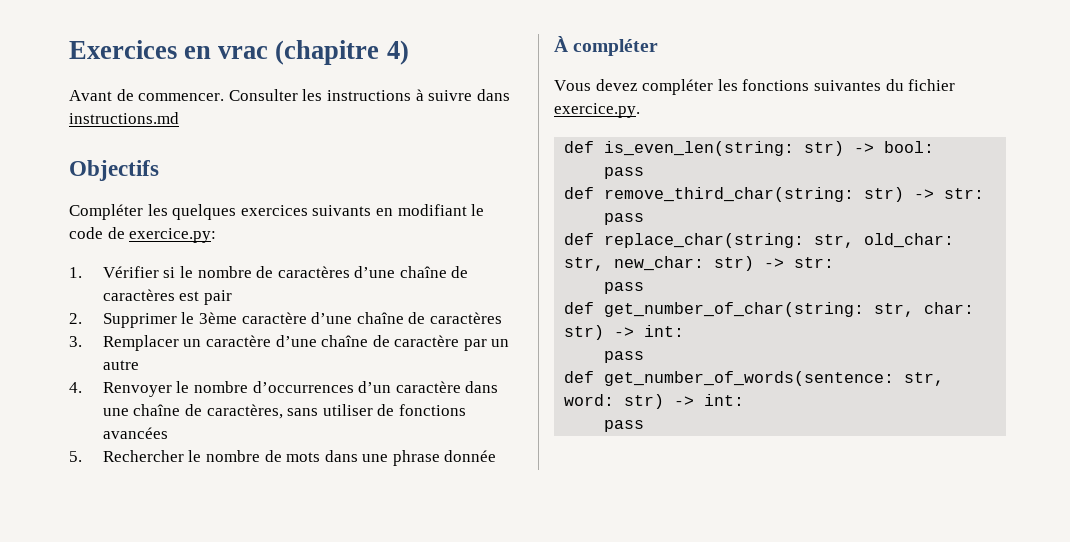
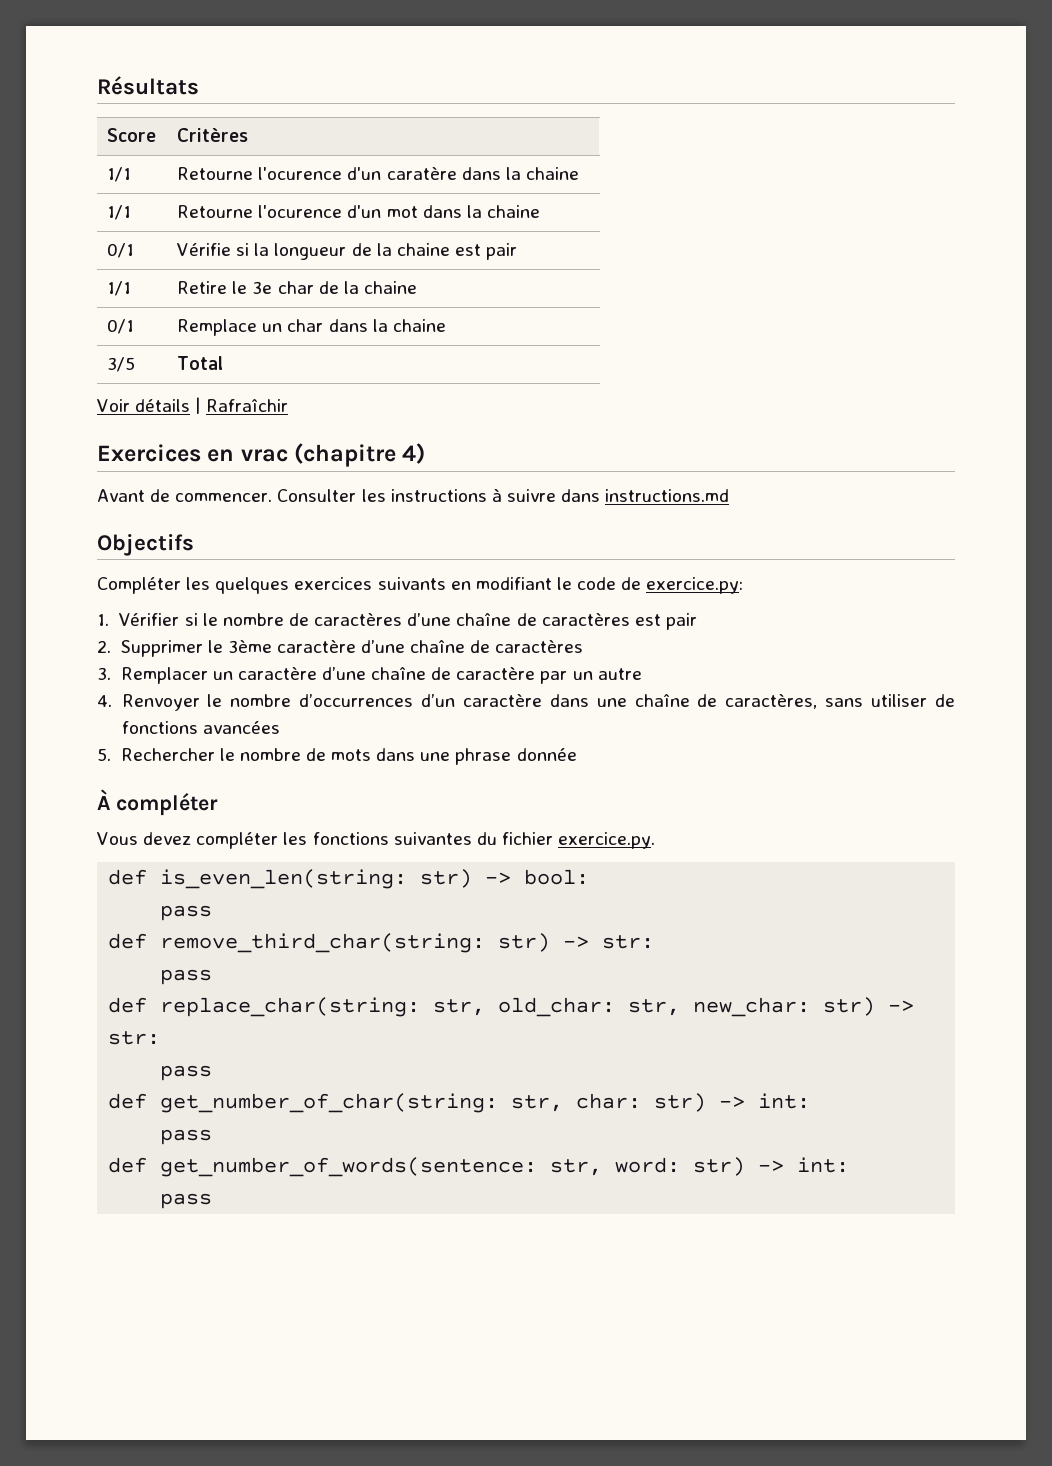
(69, 49) none -> [97,76,199,95] [107,128,157,142] [177,127,249,142] [107,167,132,182] [177,167,579,180] [107,205,132,220] [177,205,540,218] [107,243,135,258] [177,243,518,260] [107,281,132,296] [177,281,417,294] [107,319,135,334] [177,319,446,336] [107,357,136,372] [177,356,224,370] [97,397,289,414] Résultats // Score | Critères // 1/1 | Retourne l'ocurence d'un caratère dans la chaine // 1/1 | Retourne l'ocurence d'un mot dans la chaine // 0/1 | Vérifie si la longueur de la chaine est pair // 1/1 | Retire le 3e char de la chaine // 0/1 | Remplace un char dans la chaine // 3/5 | Total // Voir détails | Rafraîchir //

